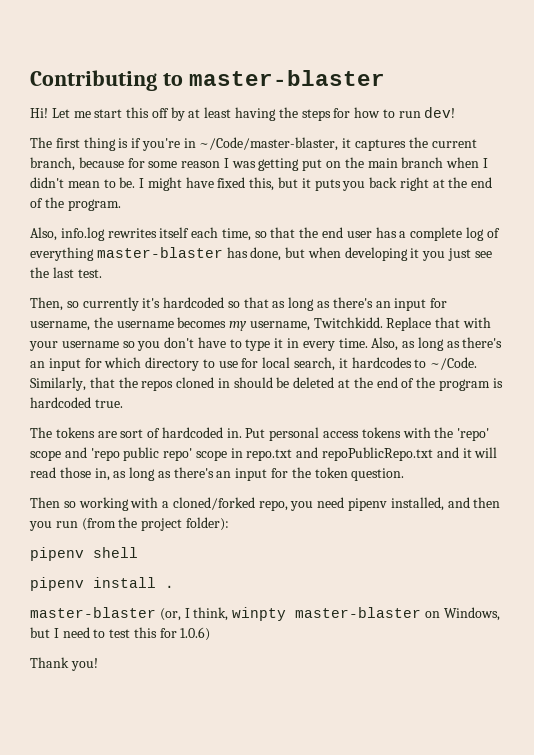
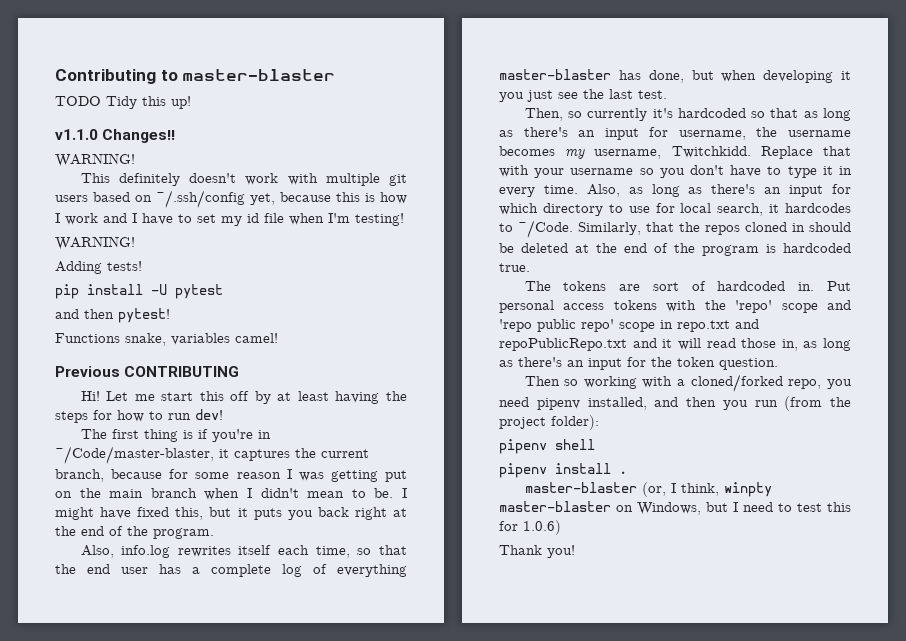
(385, 78) none -> [55,96,191,109] [55,129,176,143] [55,153,135,167] [80,173,407,186] [55,190,407,208] [55,213,404,226] [55,236,135,250] [55,261,142,274] [55,284,223,299] [55,308,170,323] [55,333,278,346] [55,366,240,377] // TODO Tidy this up! // v1.1.0 Changes!! // WARNING! // This definitely doesn't work with multiple git users based on ~/.ssh/config yet, because this is how I work and I have to set my id file when I'm testing! // WARNING! // Adding tests! // pip install -U pytest // and then pytest! // Functions snake, variables camel! // Previous CONTRIBUTING

